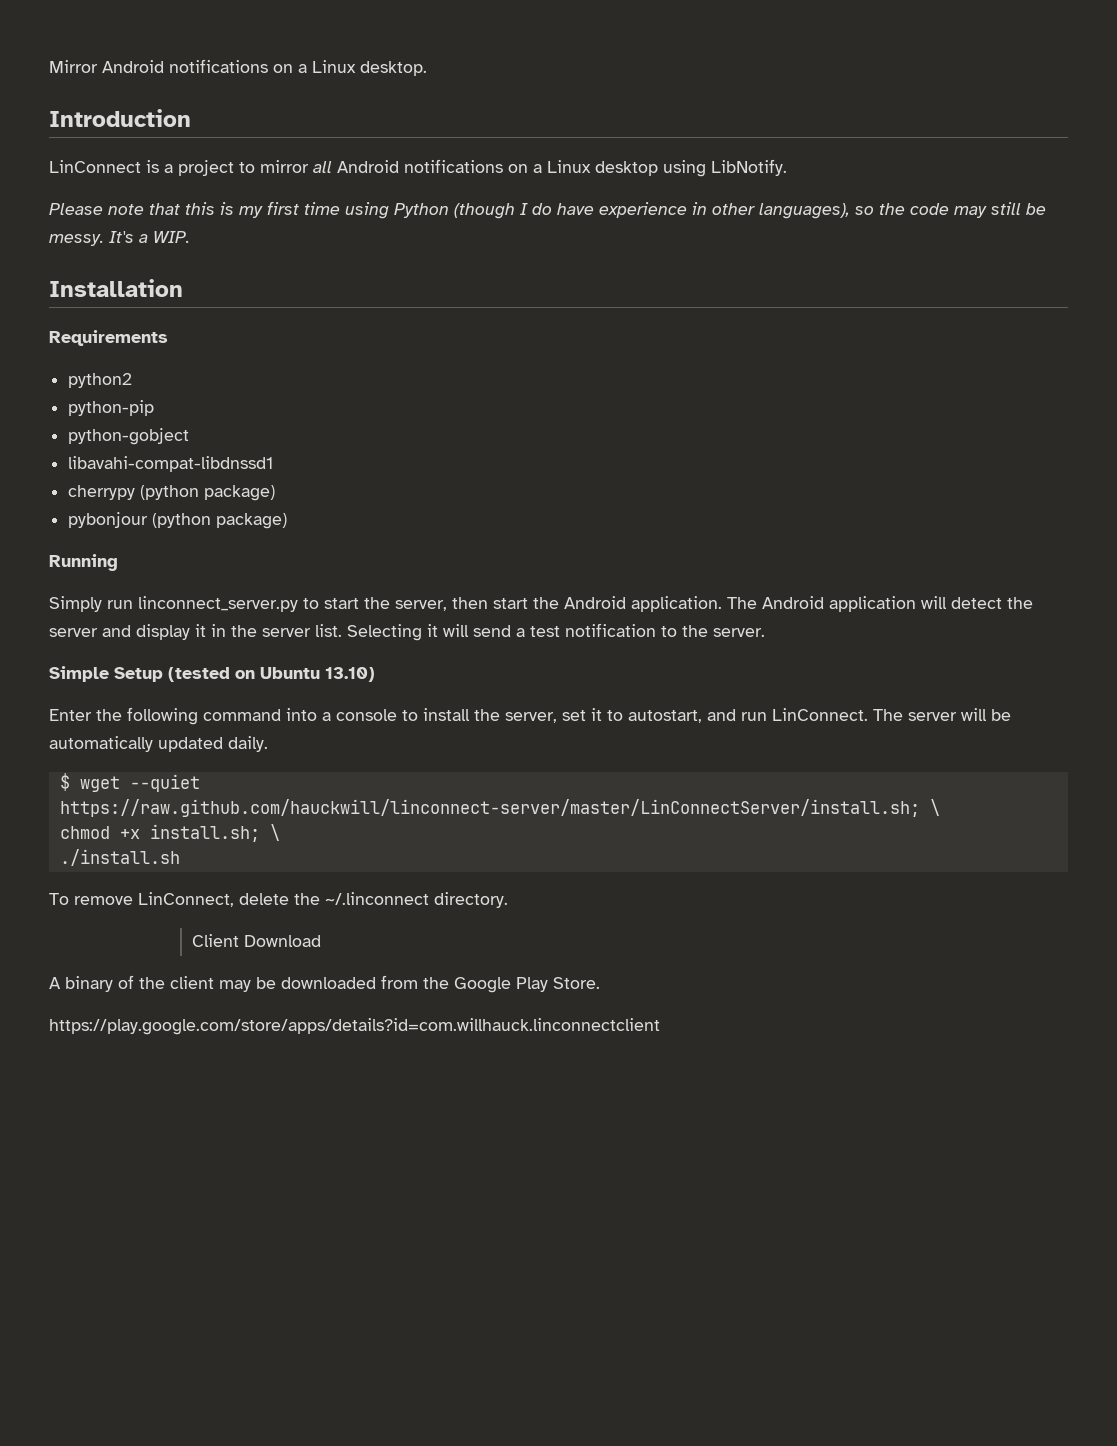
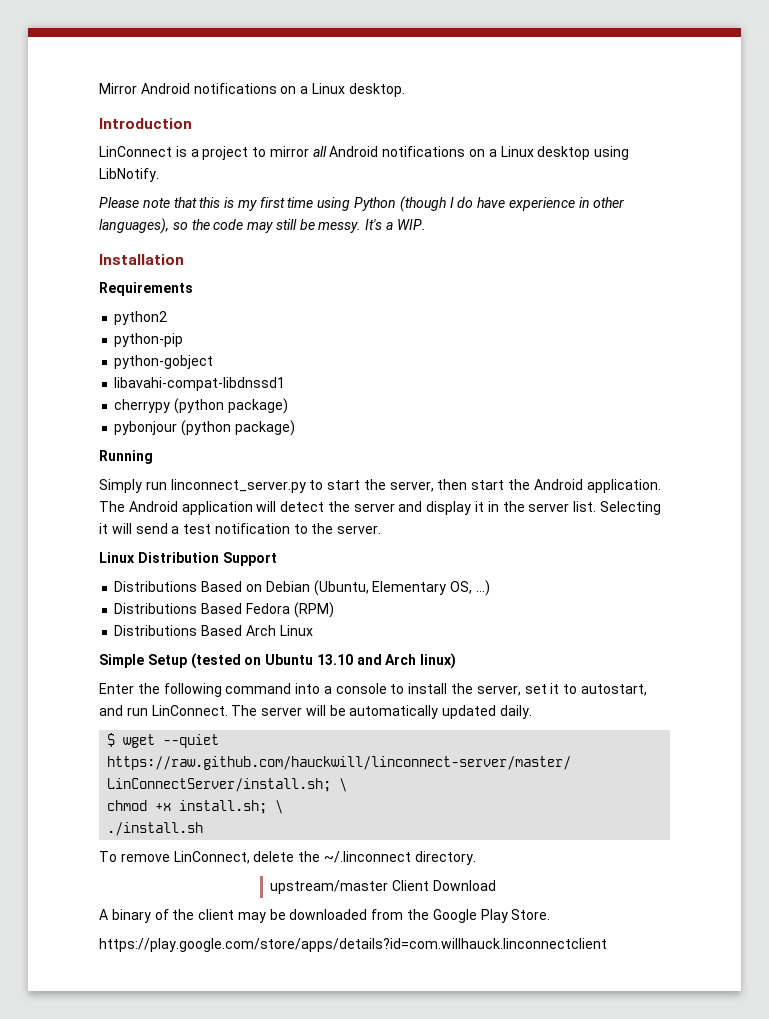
(765, 632) none -> [99,552,277,566] [114,580,490,596] [114,602,334,618] [114,625,313,636] // Linux Distribution Support // Distributions Based on Debian (Ubuntu, Elementary OS, ...) // Distributions Based Fedora (RPM) // Distributions Based Arch Linux
[325,667,375,682] 13.10) -> [316,653,457,669] 13.10 and Arch linux)
(508, 900) none -> [270,880,389,894] upstream/master

